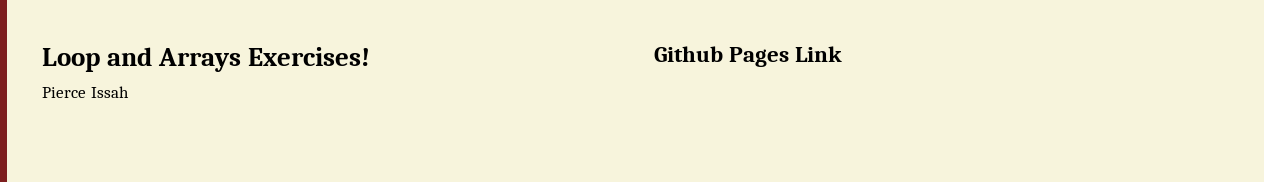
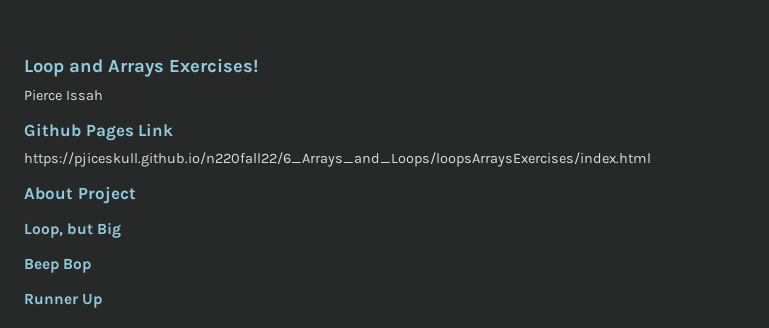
(843, 54) none -> [24,152,651,167] [24,186,136,204] [24,222,122,238] [24,258,92,273] [24,293,103,308] // https://pjiceskull.github.io/n220fall22/6_Arrays_and_Loops/loopsArraysExercises/index.html // About Project // Loop, but Big // Beep Bop // Runner Up

